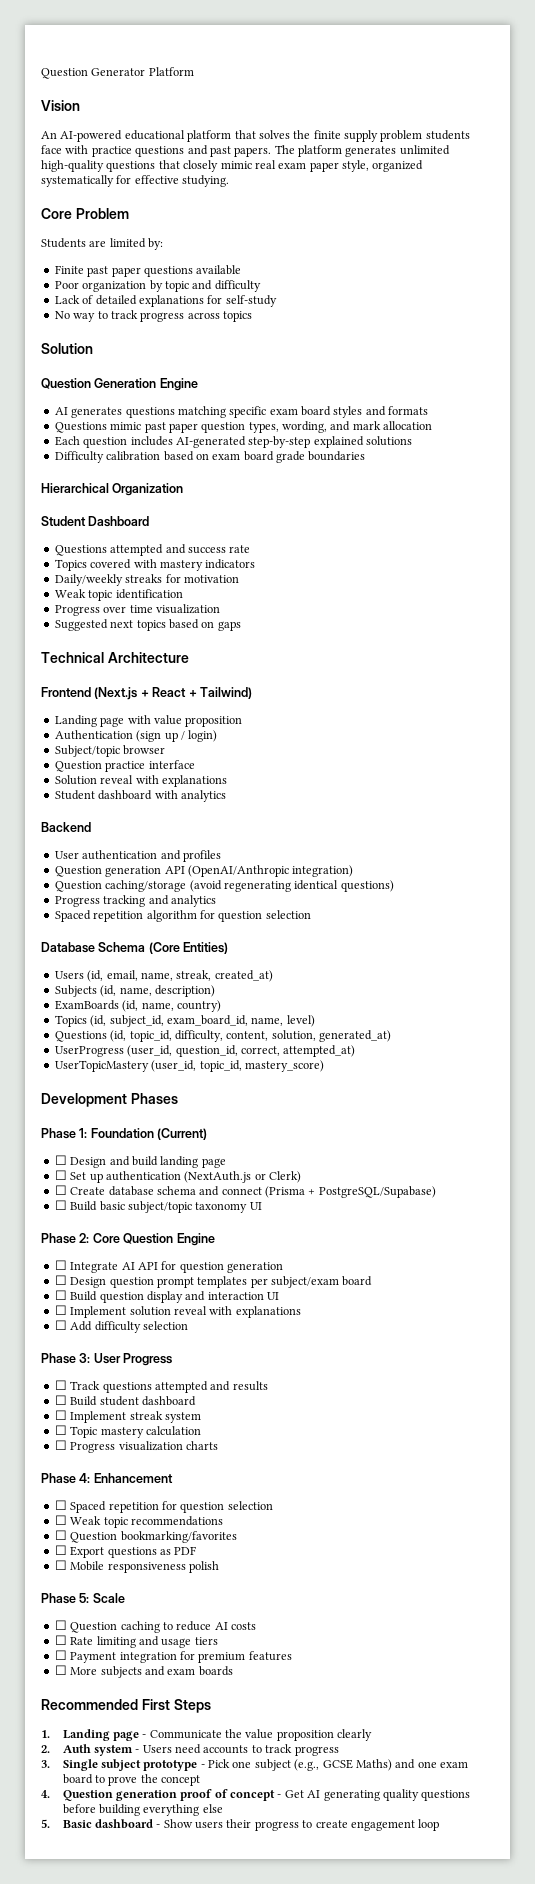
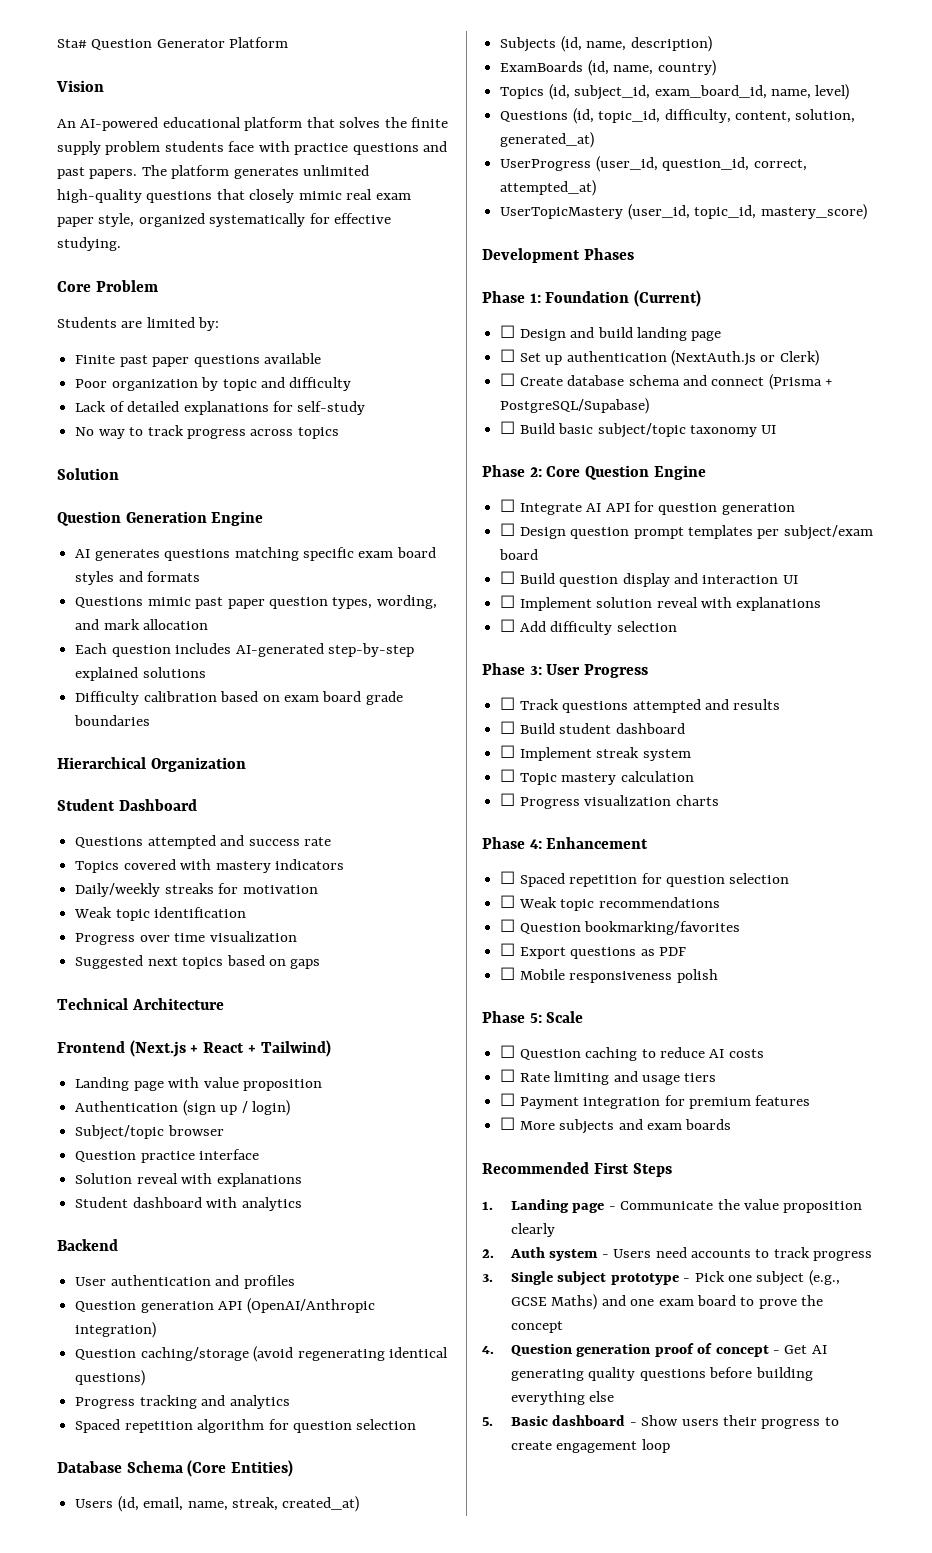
(41, 73) none -> [57,39,87,48] Sta#

